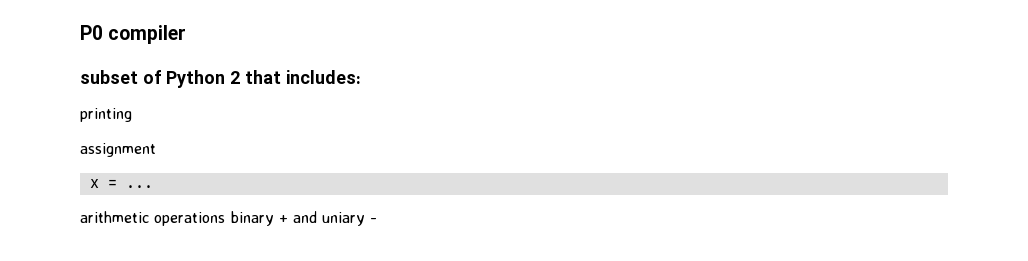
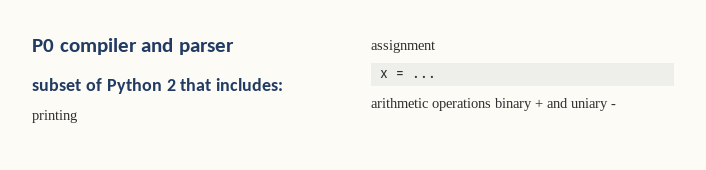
(187, 34) none -> [141,38,234,55] and parser

